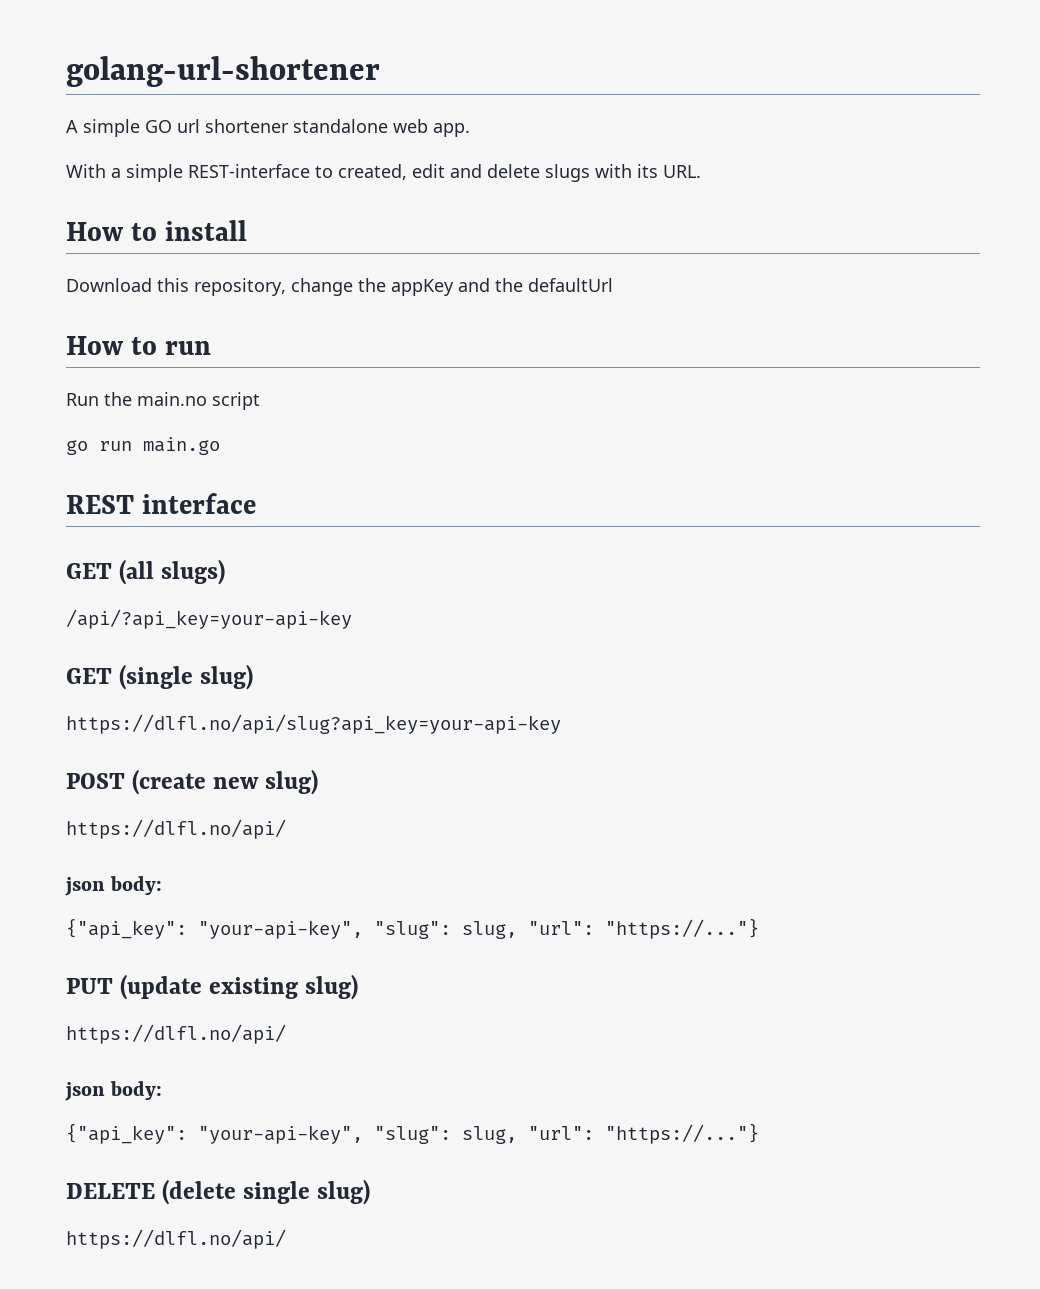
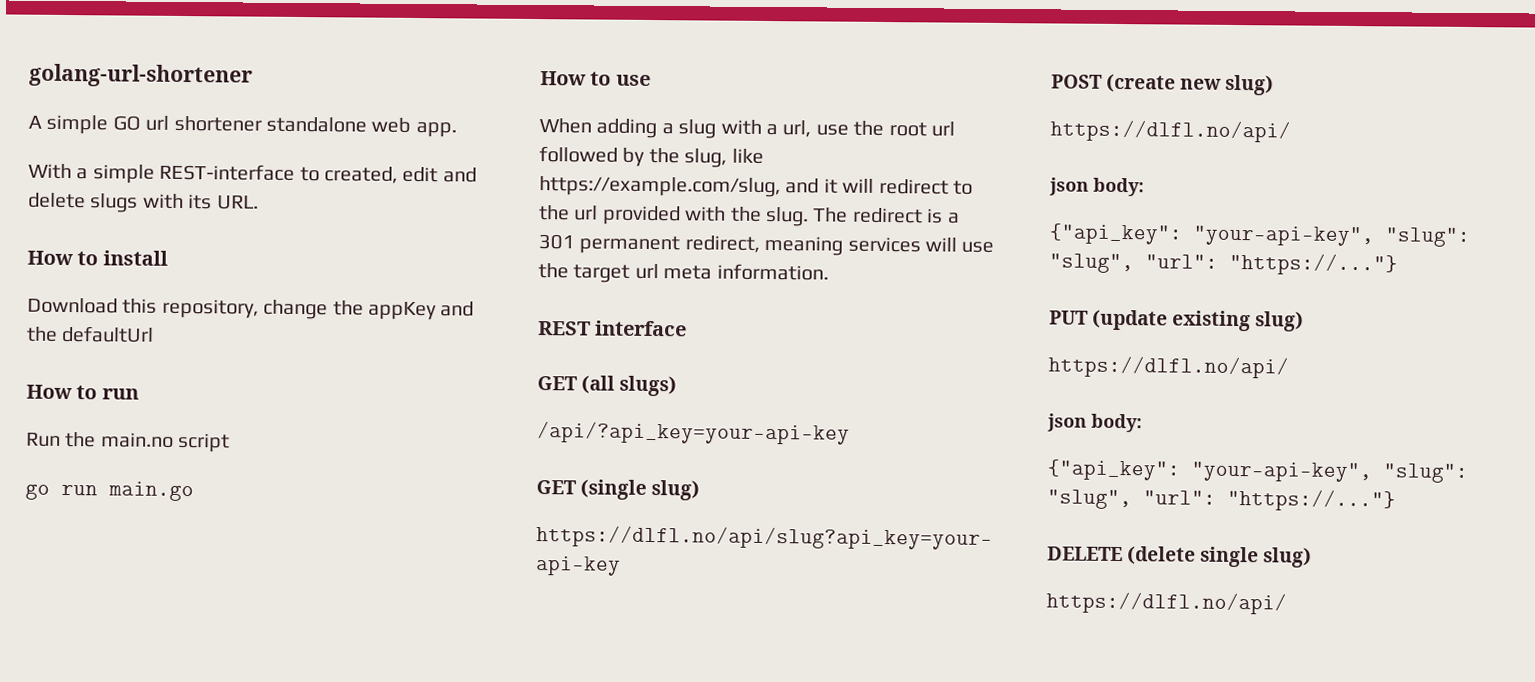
(220, 446) none -> [540,71,651,86] [539,118,955,139] [539,146,764,168] [539,176,973,198] [539,205,960,227] [538,234,995,256] [538,263,829,283] // How to use // When adding a slug with a url, use the root url followed by the slug, like https://example.com/slug, and it will redirect to the url provided with the slug. The redirect is a 301 permanent redirect, meaning services will use the target url meta information.
[462,921,517,939] slug, -> [1049,253,1134,274] "slug",
[462,1126,517,1144] slug, -> [1047,489,1132,510] "slug",

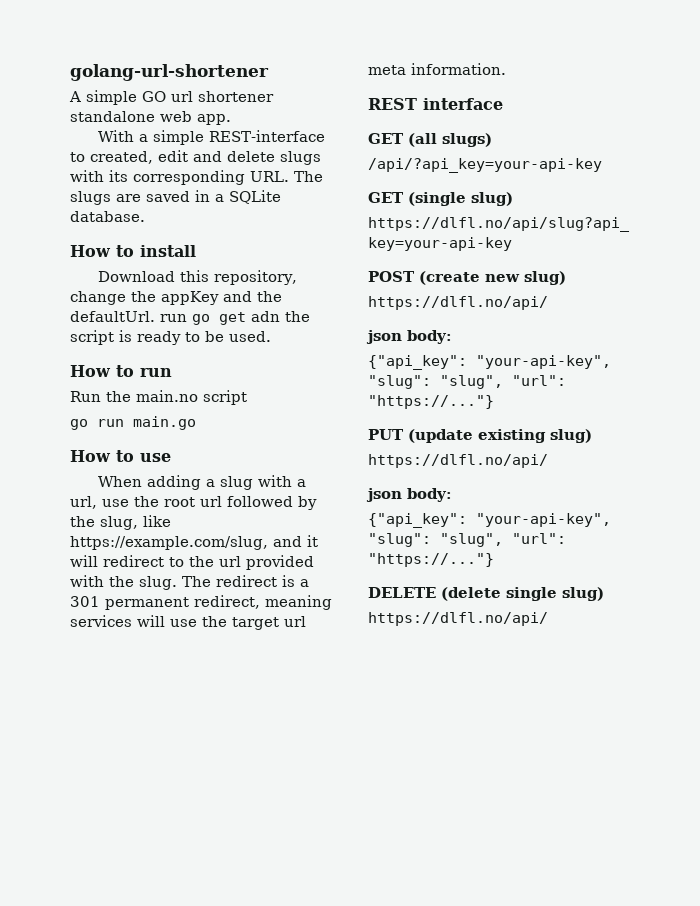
(213, 202) none -> [133,170,245,185] corresponding
(259, 202) none -> [294,171,323,182] [70,190,281,205] [70,211,145,222] The slugs are saved in a SQLite database.
[61,325,155,343] defaultUrl -> [70,311,310,325] [70,330,271,345] defaultUrl. run go get adn the script is ready to be used.

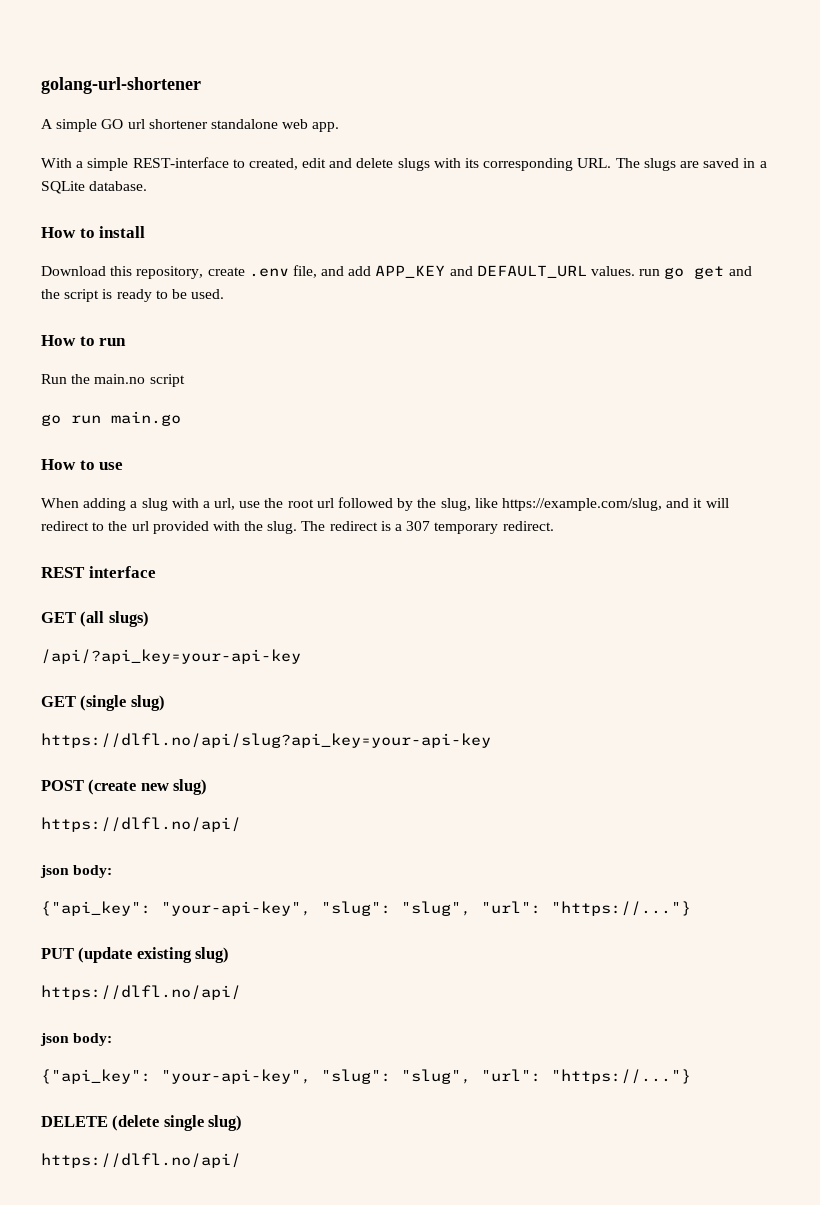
[70,291,282,305] [70,311,155,322] change the appKey and the defaultUrl. -> [207,265,636,278] create .env file, and add APP_KEY and DEFAULT_URL values.
[251,311,280,322] adn -> [728,266,752,276] and
[70,595,332,610] [70,615,306,630] [368,63,506,75] 301 permanent redirect, meaning services will use the target url meta information. -> [406,521,554,534] 307 temporary redirect.

